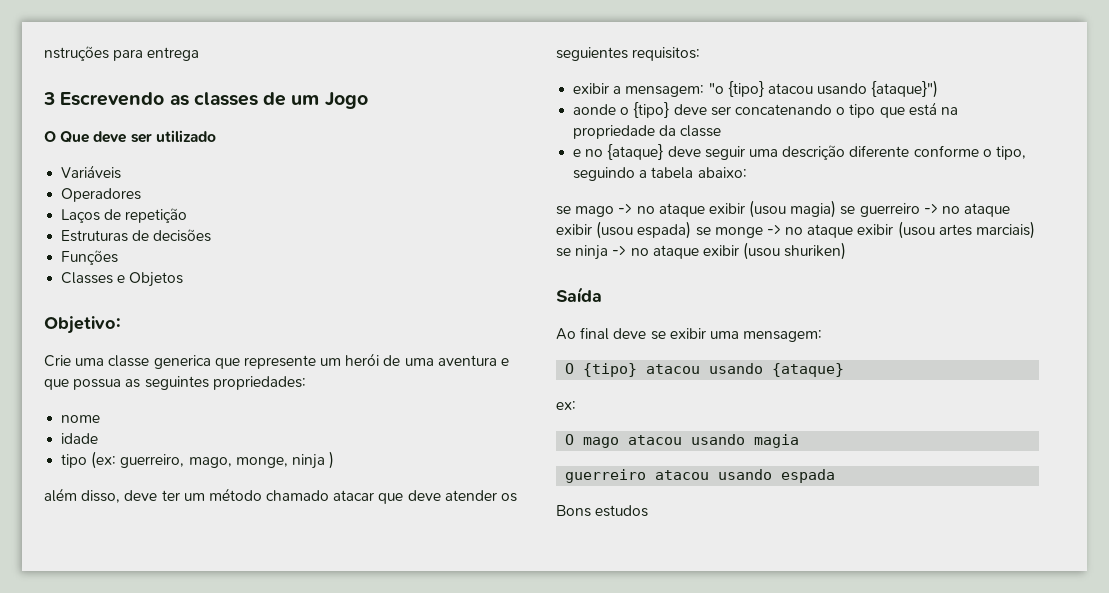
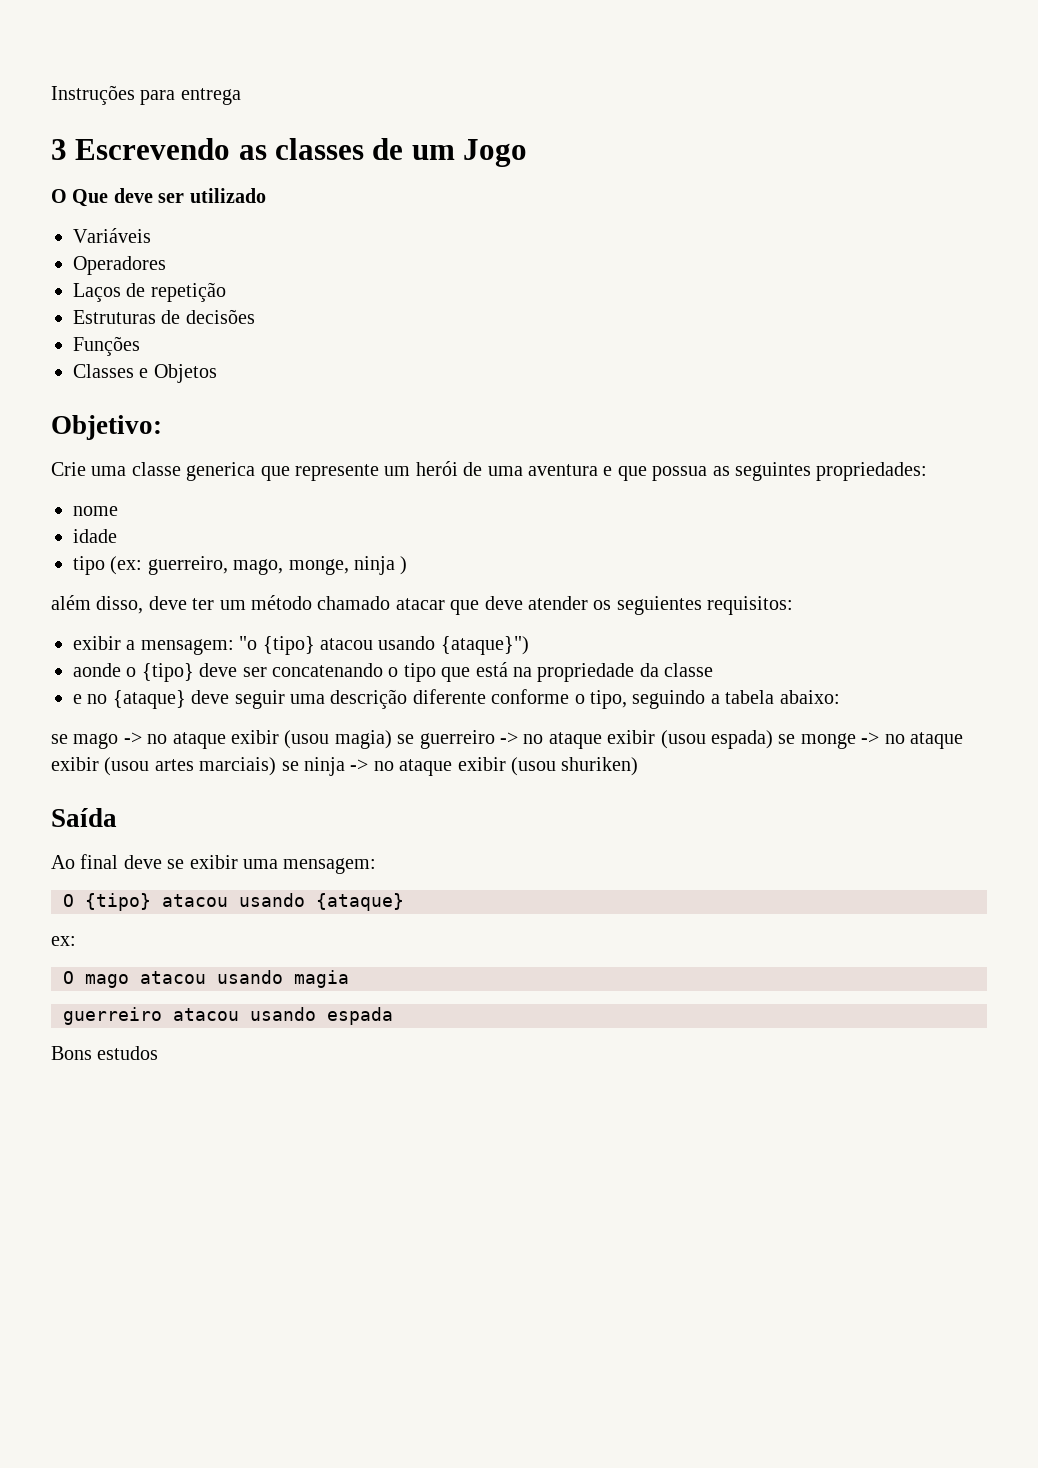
[44,46,109,61] nstruções -> [51,85,135,105] Instruções

